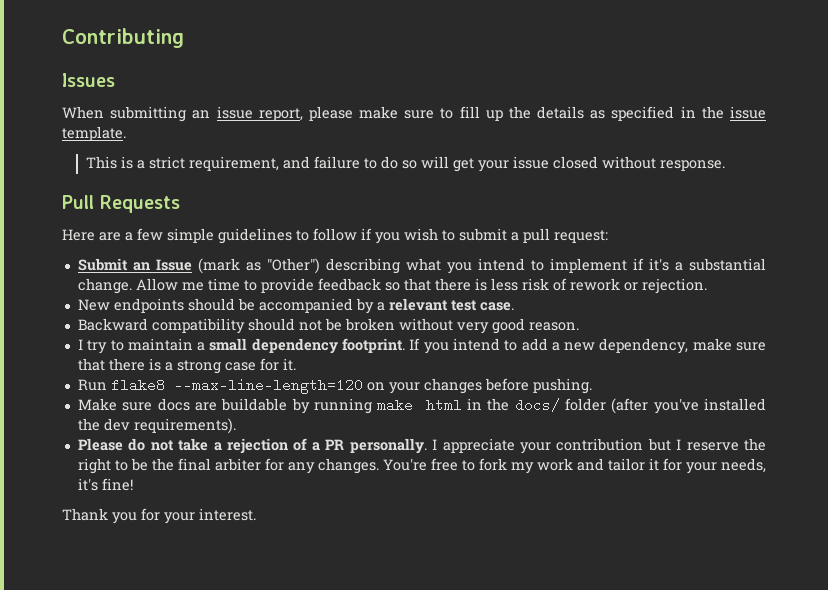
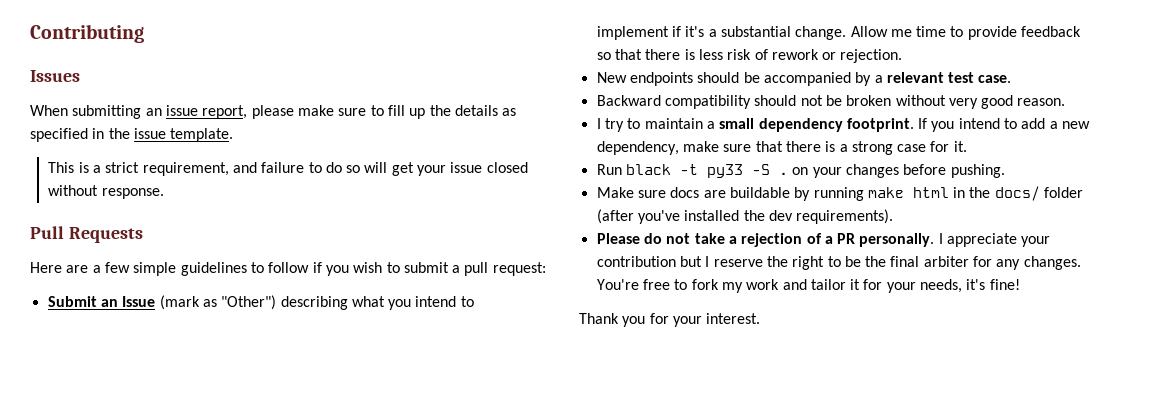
[110,378,363,394] flake8 --max-line-length=120 -> [625,164,788,178] black -t py33 -S .

